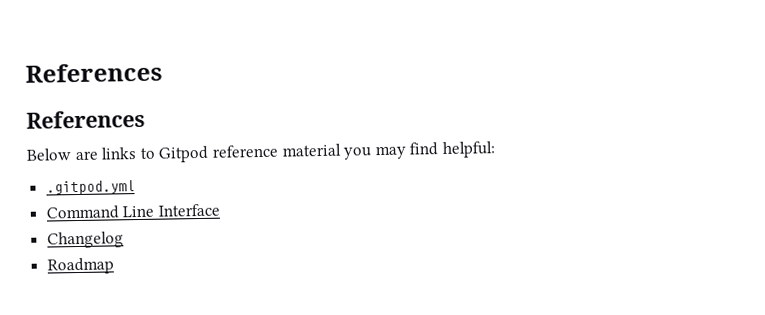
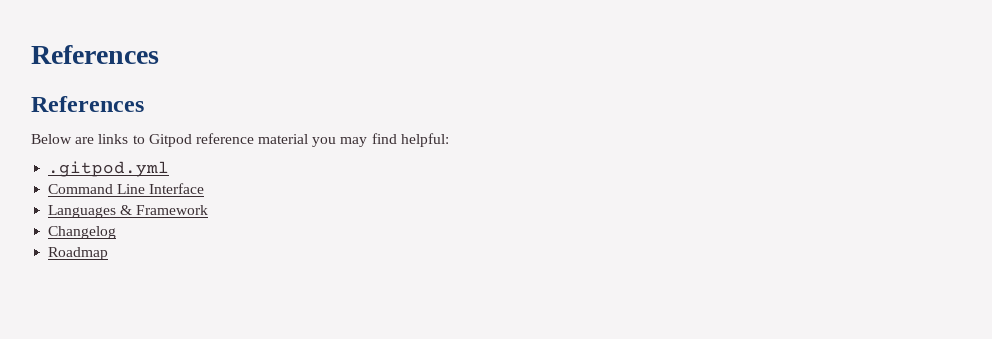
(220, 210) none -> [48,205,209,218] // Languages & Framework

